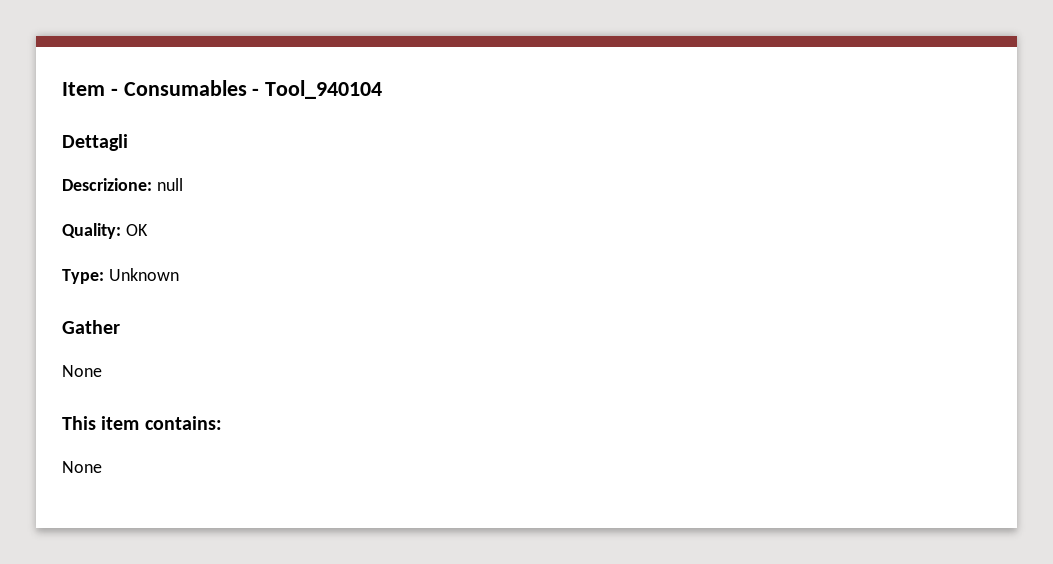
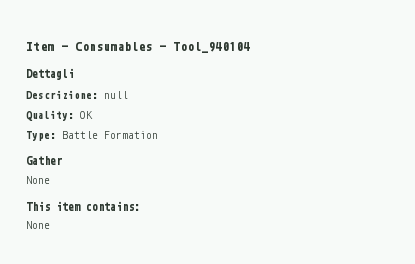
[108,268,179,281] Unknown -> [62,131,158,139] Battle Formation

